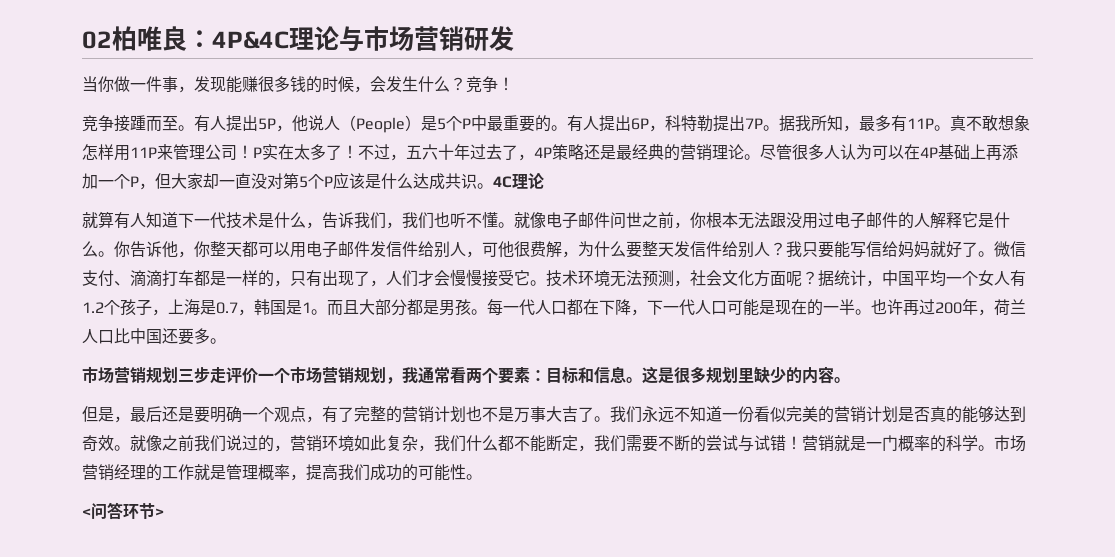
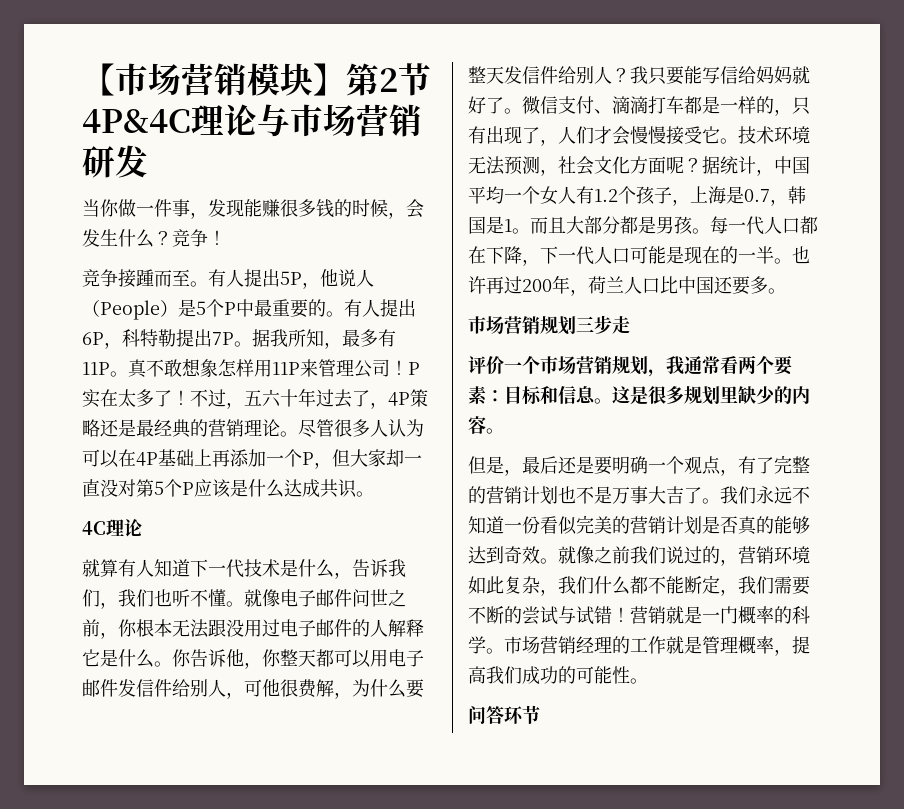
[82,26,212,51] 02柏唯良： -> [82,63,431,96] 【市场营销模块】第2节
(493, 186) none -> (374, 494) //
(226, 375) none -> (630, 325) //
[82,508,91,517] < -> (648, 681) none
[155,508,164,517] > -> (540, 714) none

